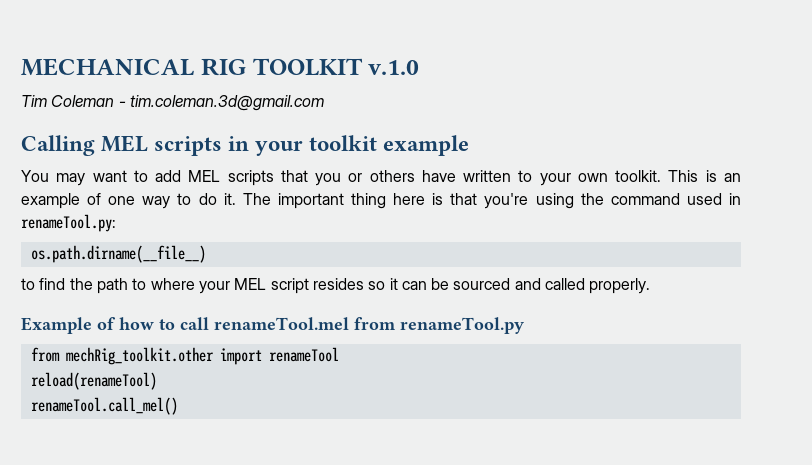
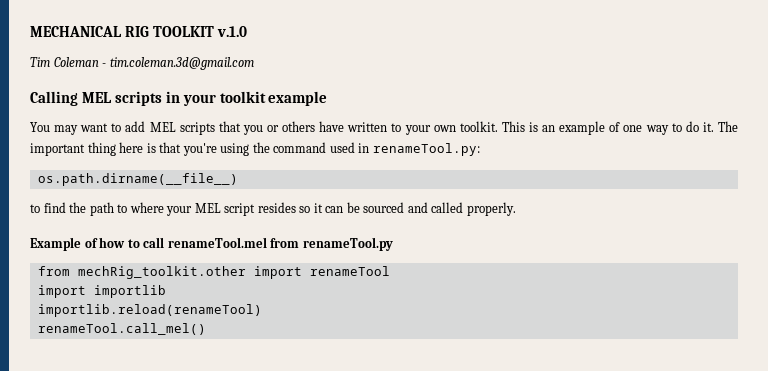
[30,372,157,390] reload(renameTool) -> [37,285,166,298] [37,304,262,317] import importlib // importlib.reload(renameTool)

